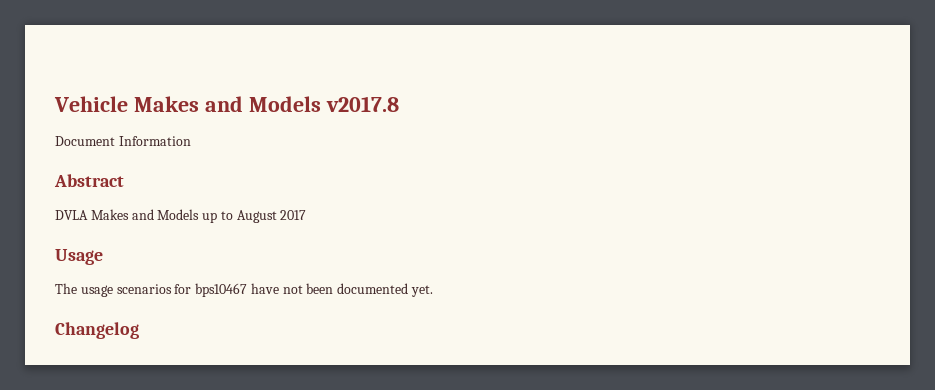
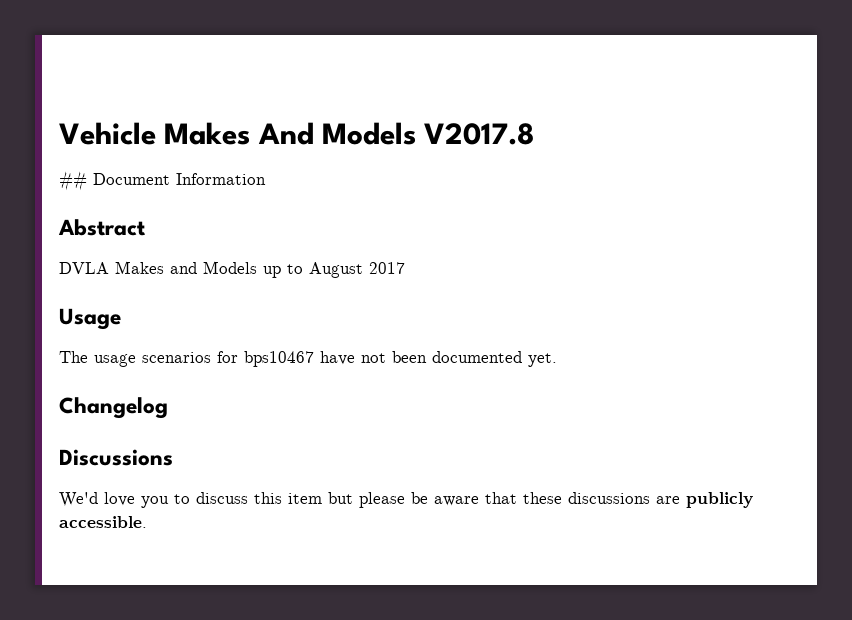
[204,96,399,112] and Models v2017.8 // -> [257,122,535,145] [59,171,87,191] And Models V2017.8 // ##
(139, 330) none -> [59,449,173,466] [59,492,753,508] [59,516,147,528] // Discussions // We'd love you to discuss this item but please be aware that these discussions are publicly accessible.

